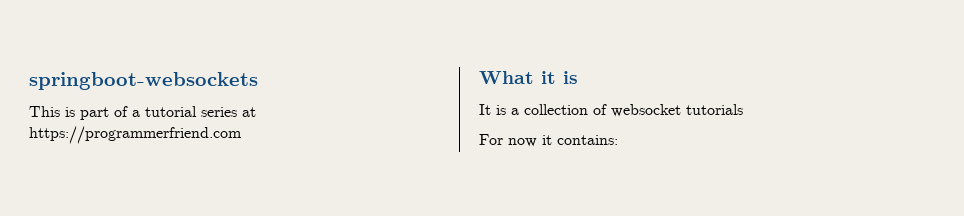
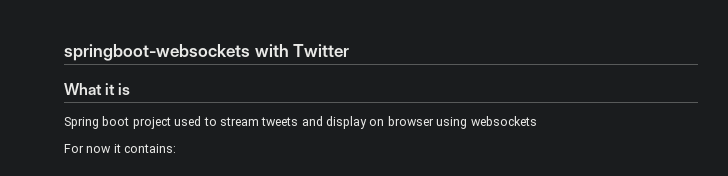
[29,106,256,120] [29,126,242,144] [479,71,578,84] [479,104,743,117] // This is part of a tutorial series at https://programmerfriend.com // What it is // It is a collection of websocket tutorials -> [254,44,350,57] [64,83,131,95] [64,116,537,129] with Twitter // What it is // Spring boot project used to stream tweets and display on browser using websockets

